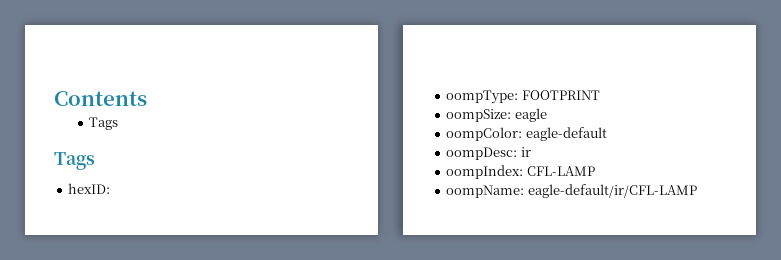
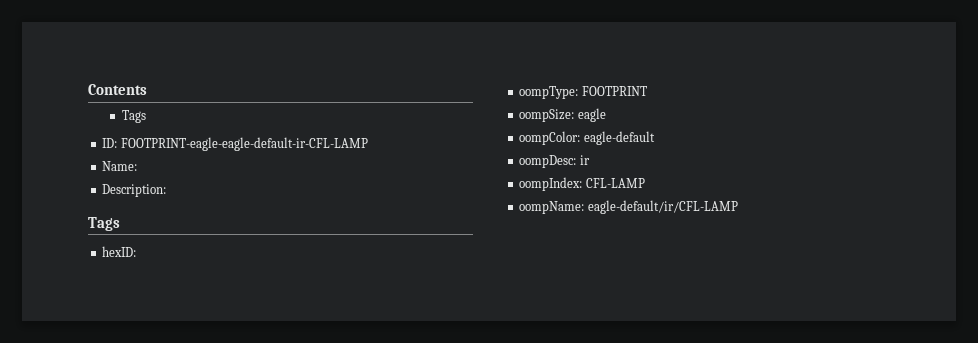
(119, 123) none -> [102,137,368,151] [102,161,138,171] [102,184,167,197] // ID: FOOTPRINT-eagle-eagle-default-ir-CFL-LAMP // Name: // Description:

